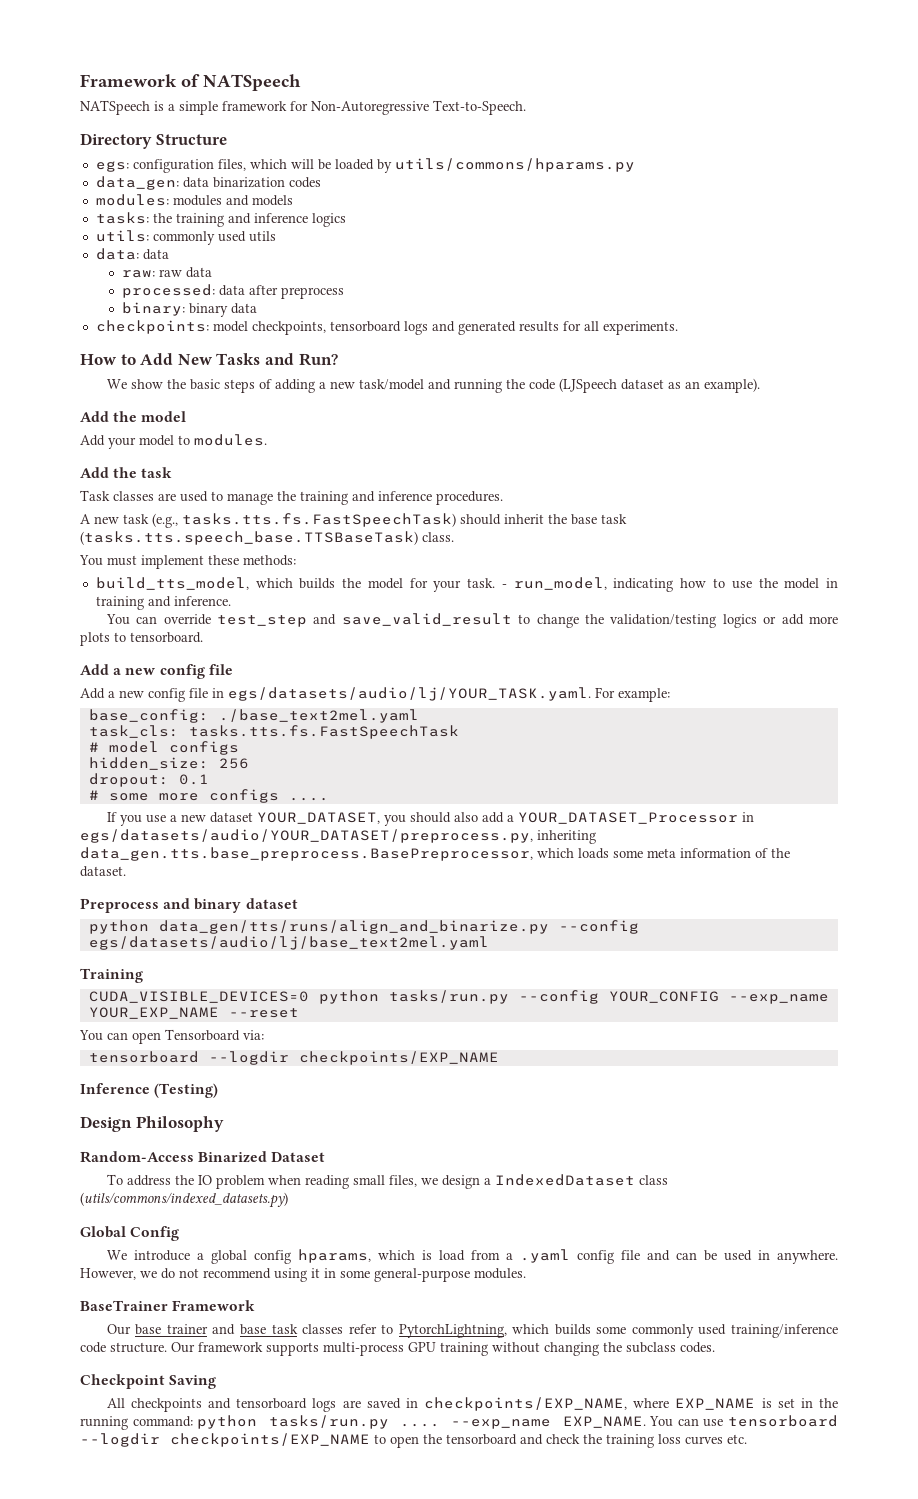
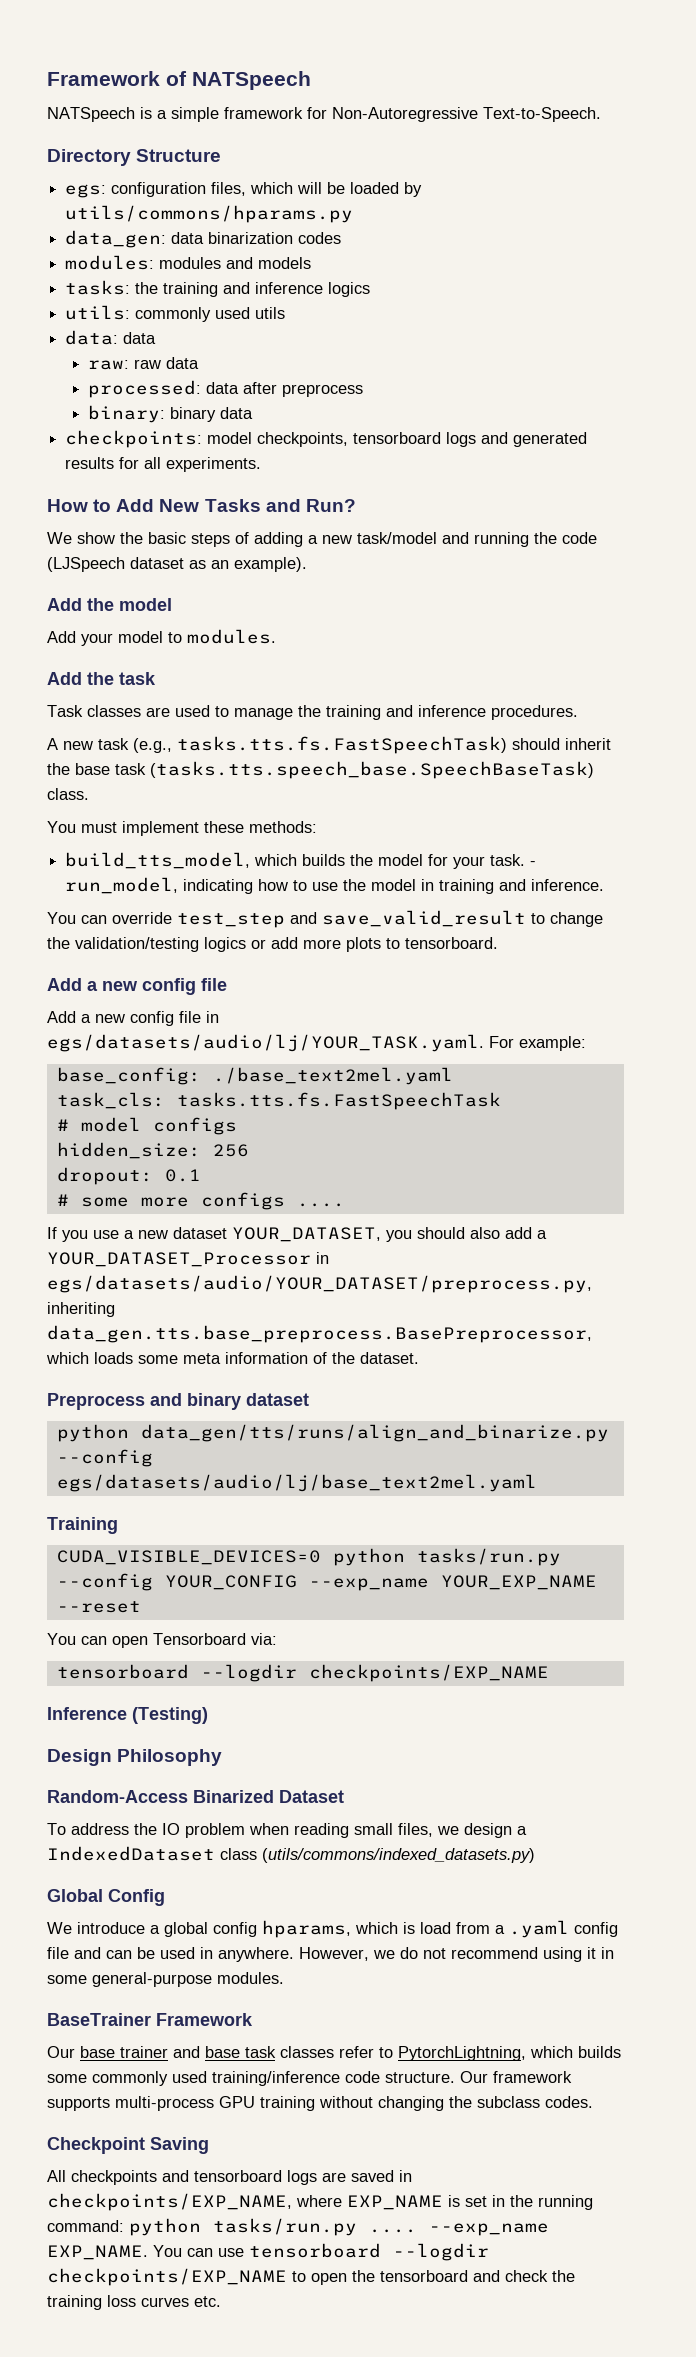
[80,531,418,545] (tasks.tts.speech_base.TTSBaseTask) -> [150,761,594,779] (tasks.tts.speech_base.SpeechBaseTask)

